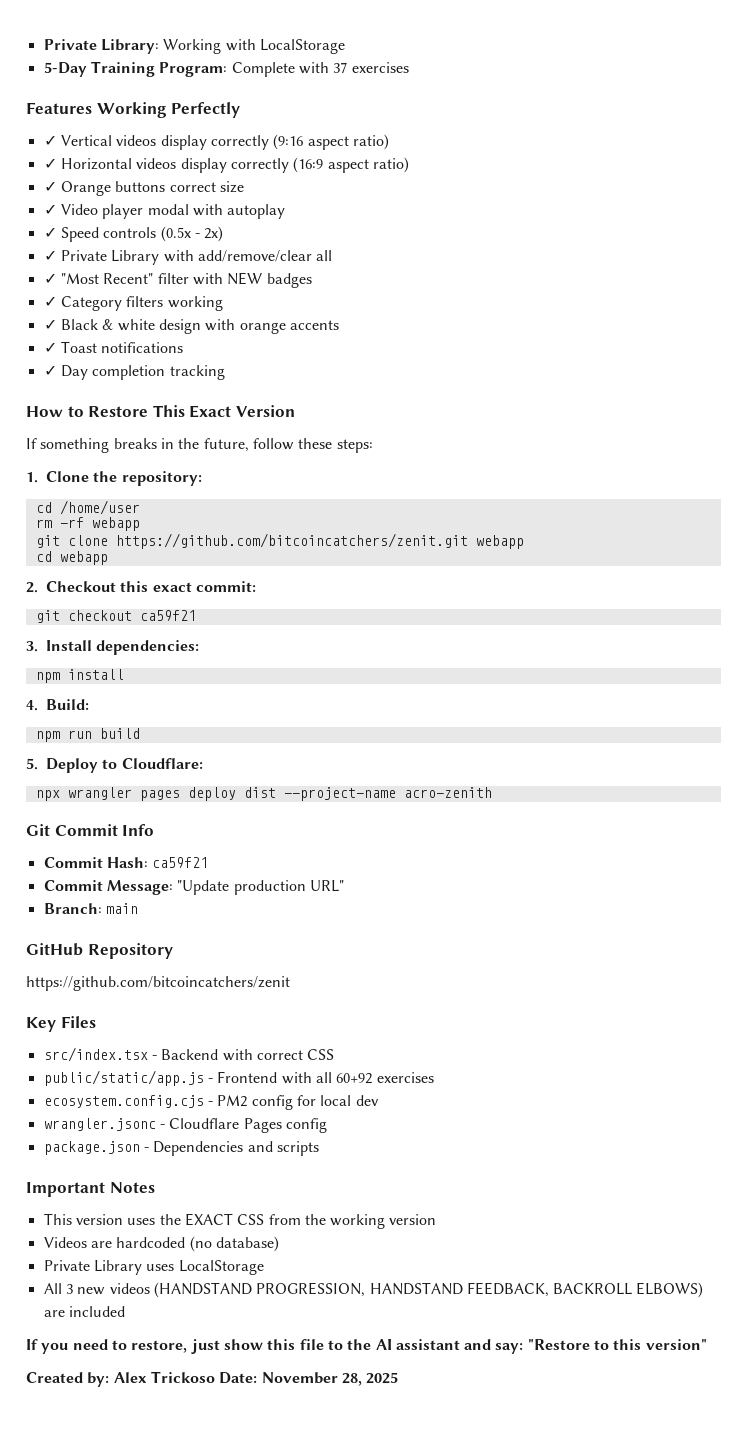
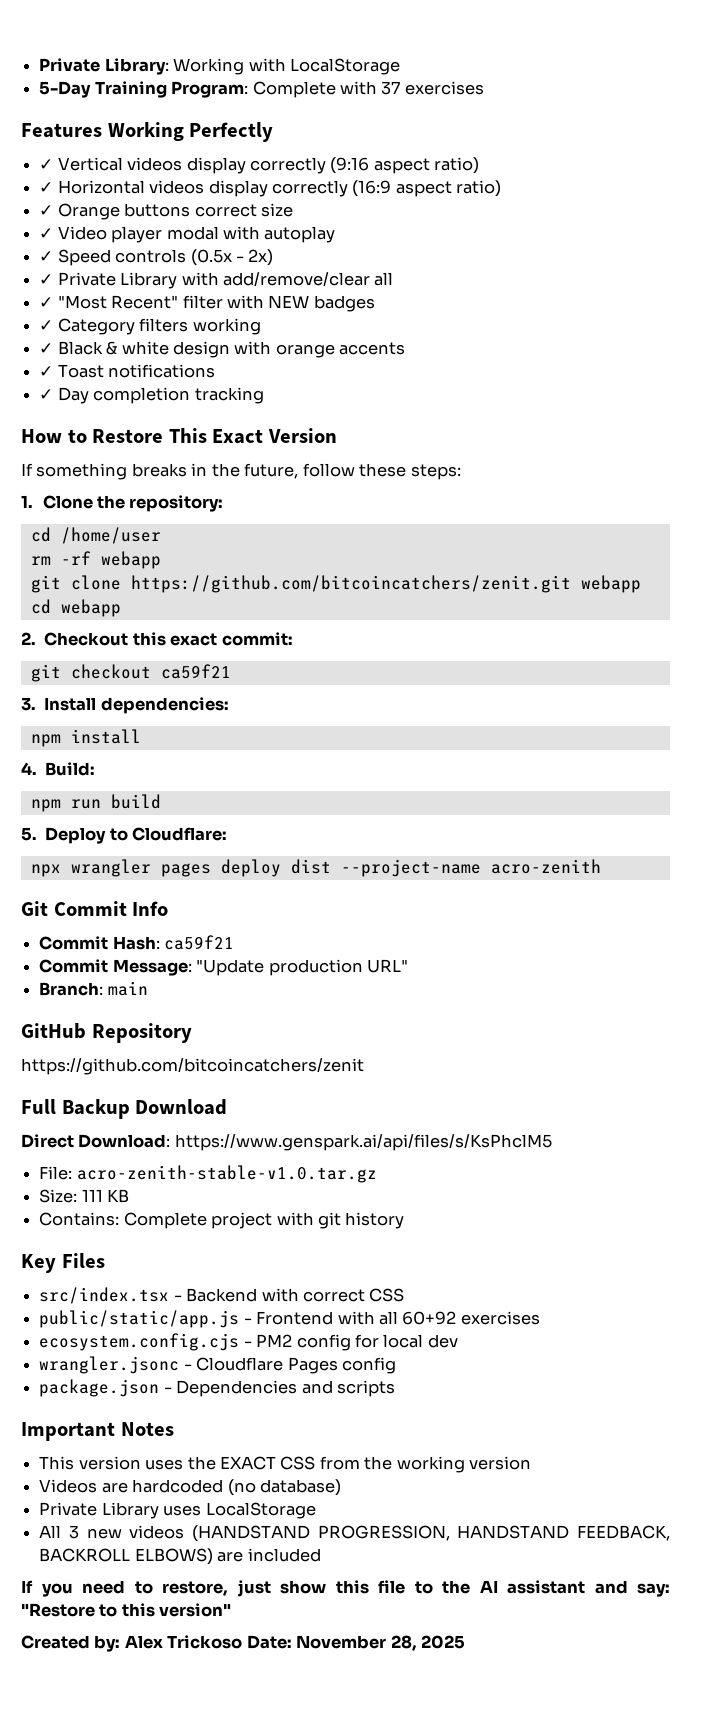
(290, 983) none -> [21,1099,228,1119] [21,1134,552,1151] [39,1165,377,1183] [39,1189,130,1203] [39,1212,405,1229] // Full Backup Download // Direct Download: https://www.genspark.ai/api/files/s/KsPhclM5 // File: acro-zenith-stable-v1.0.tar.gz // Size: 111 KB // Contains: Complete project with git history

